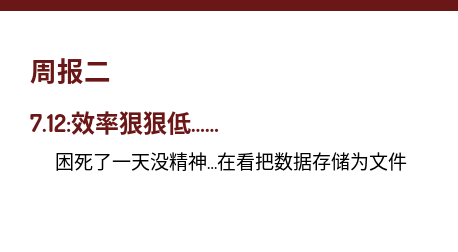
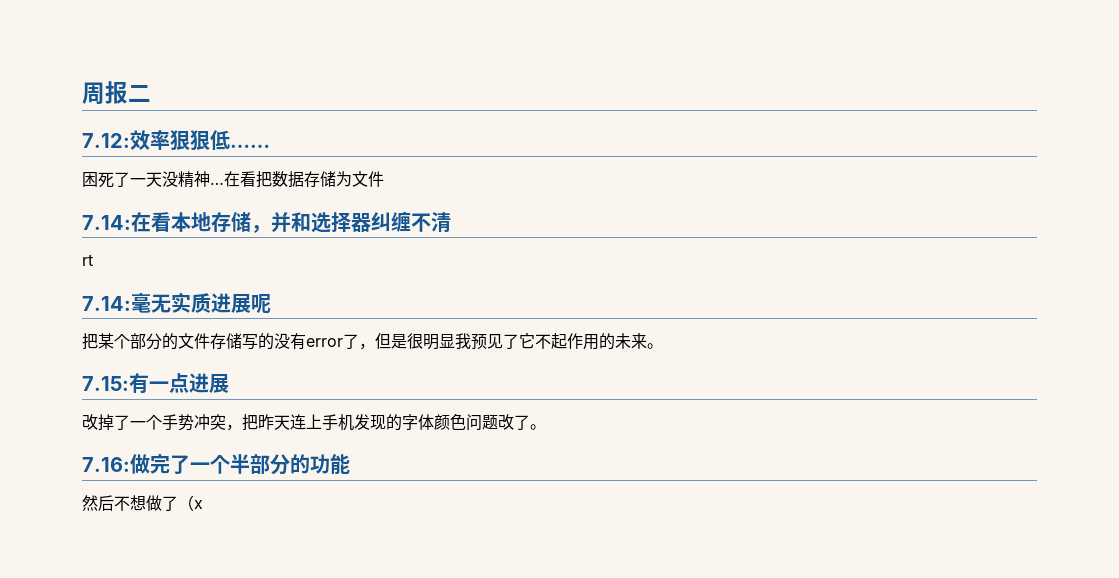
(408, 161) none -> [82,211,451,233] [82,254,93,266] [82,292,271,313] [82,333,663,350] [82,373,229,393] [82,414,546,431] [82,454,350,475] [82,495,203,511] // 7.14:在看本地存储，并和选择器纠缠不清 // rt // 7.14:毫无实质进展呢 // 把某个部分的文件存储写的没有error了，但是很明显我预见了它不起作用的未来。 // 7.15:有一点进展 // 改掉了一个手势冲突，把昨天连上手机发现的字体颜色问题改了。 // 7.16:做完了一个半部分的功能 // 然后不想做了（x

